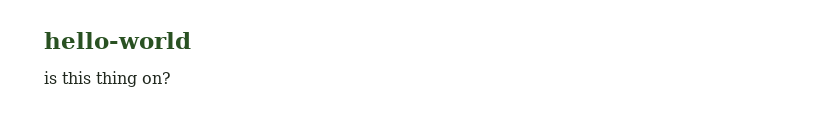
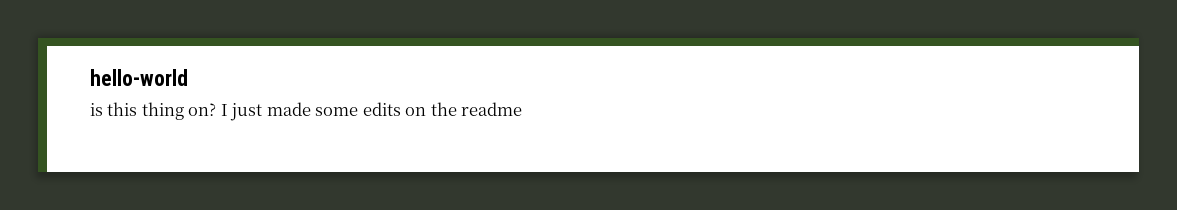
(171, 78) none -> [220,102,523,121] I just made some edits on the readme

